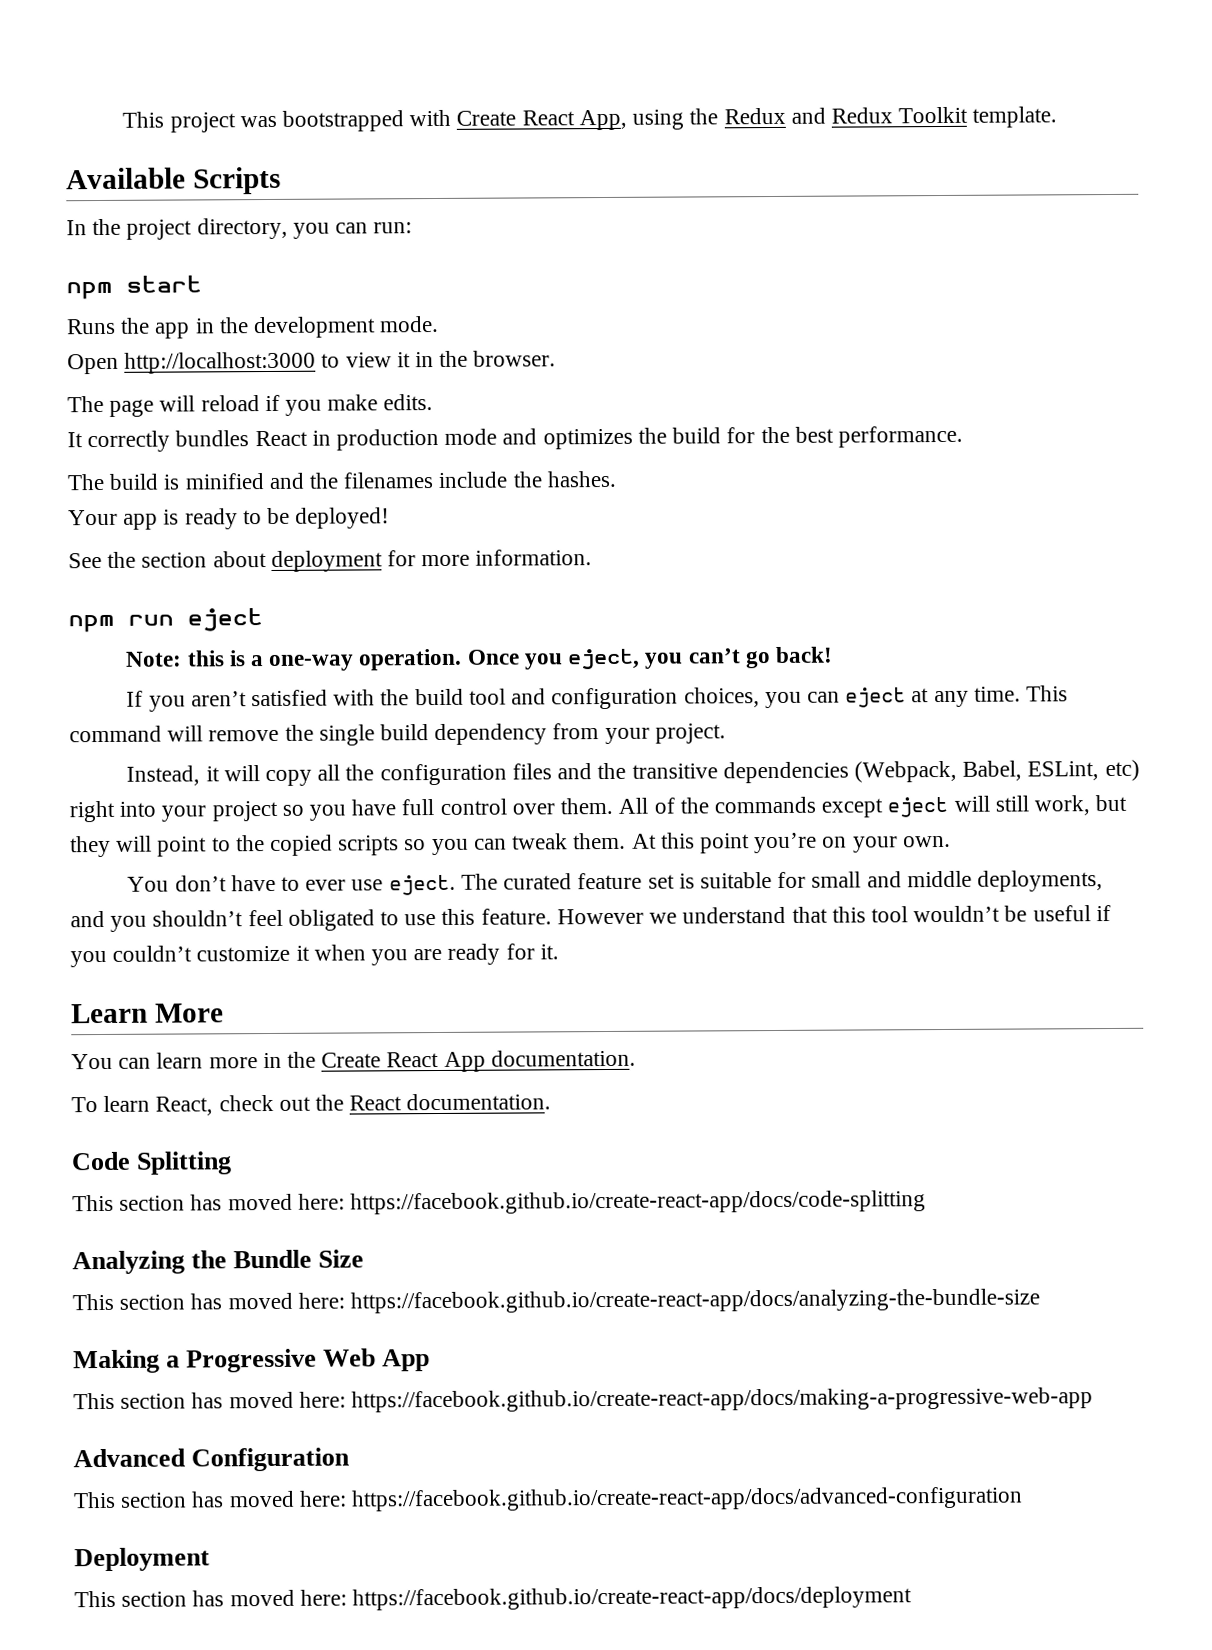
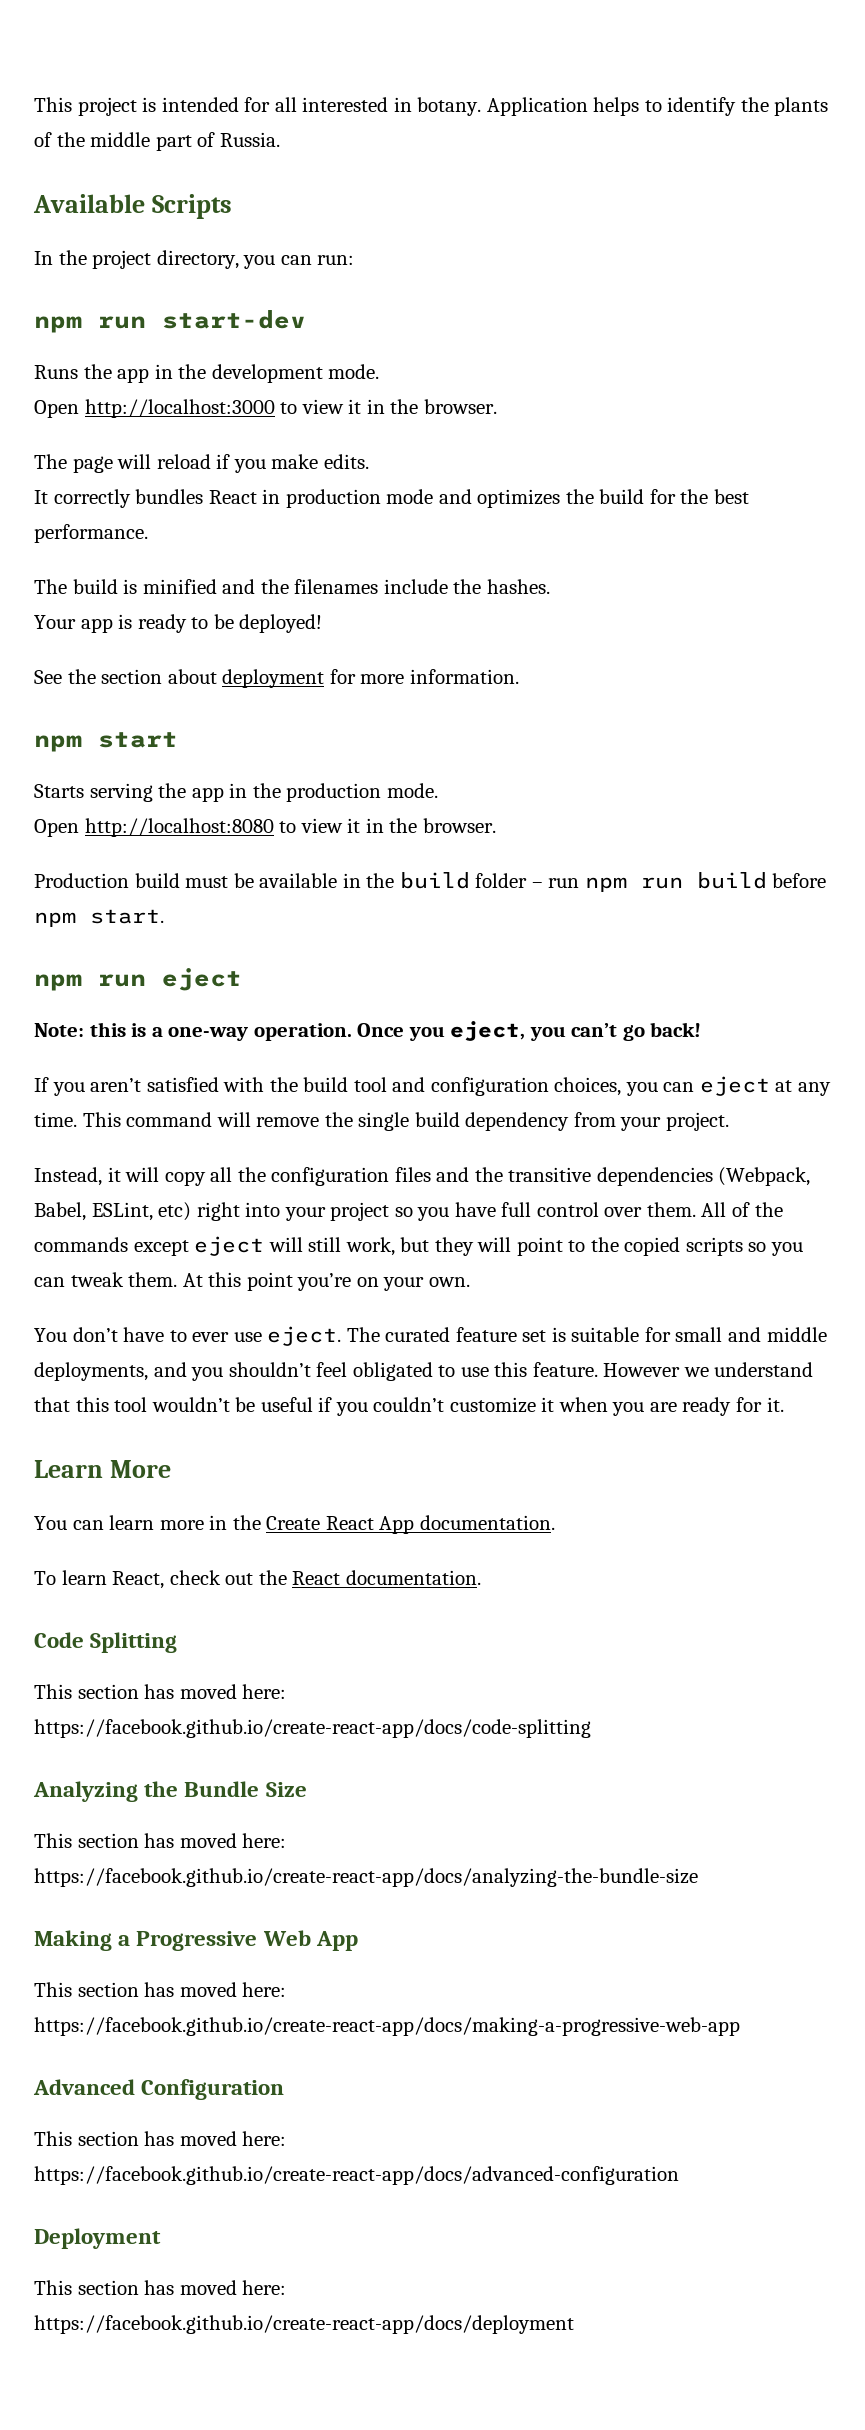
[239,106,1058,132] was bootstrapped with Create React App, using the Redux and Redux Toolkit template. -> [142,97,829,116] [34,132,280,151] is intended for all interested in botany. Application helps to identify the plants of the middle part of Russia.
[126,275,202,293] start -> [98,310,306,329] run start-dev
(593, 557) none -> [34,732,178,752] [34,783,438,802] [34,818,496,837] [34,872,827,892] [34,909,164,927] // npm start // Starts serving the app in the production mode. // Open http://localhost:8080 to view it in the browser. // Production build must be available in the build folder – run npm run build before npm start.

